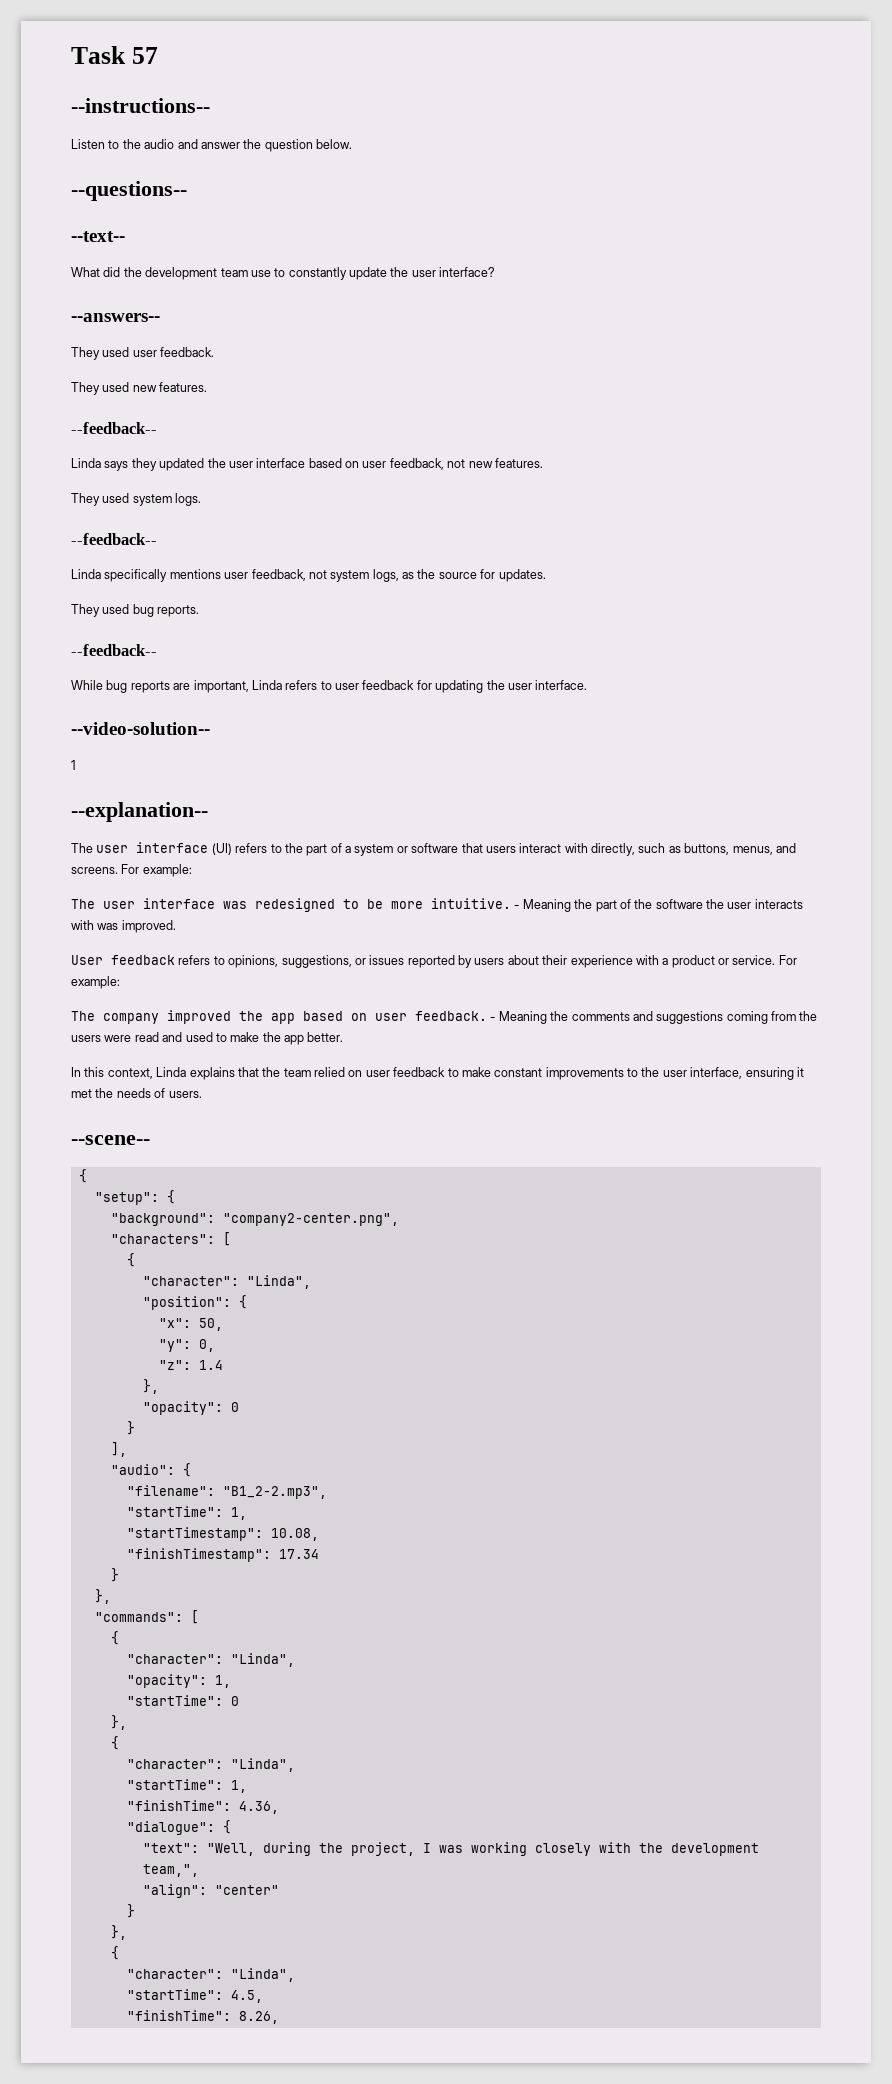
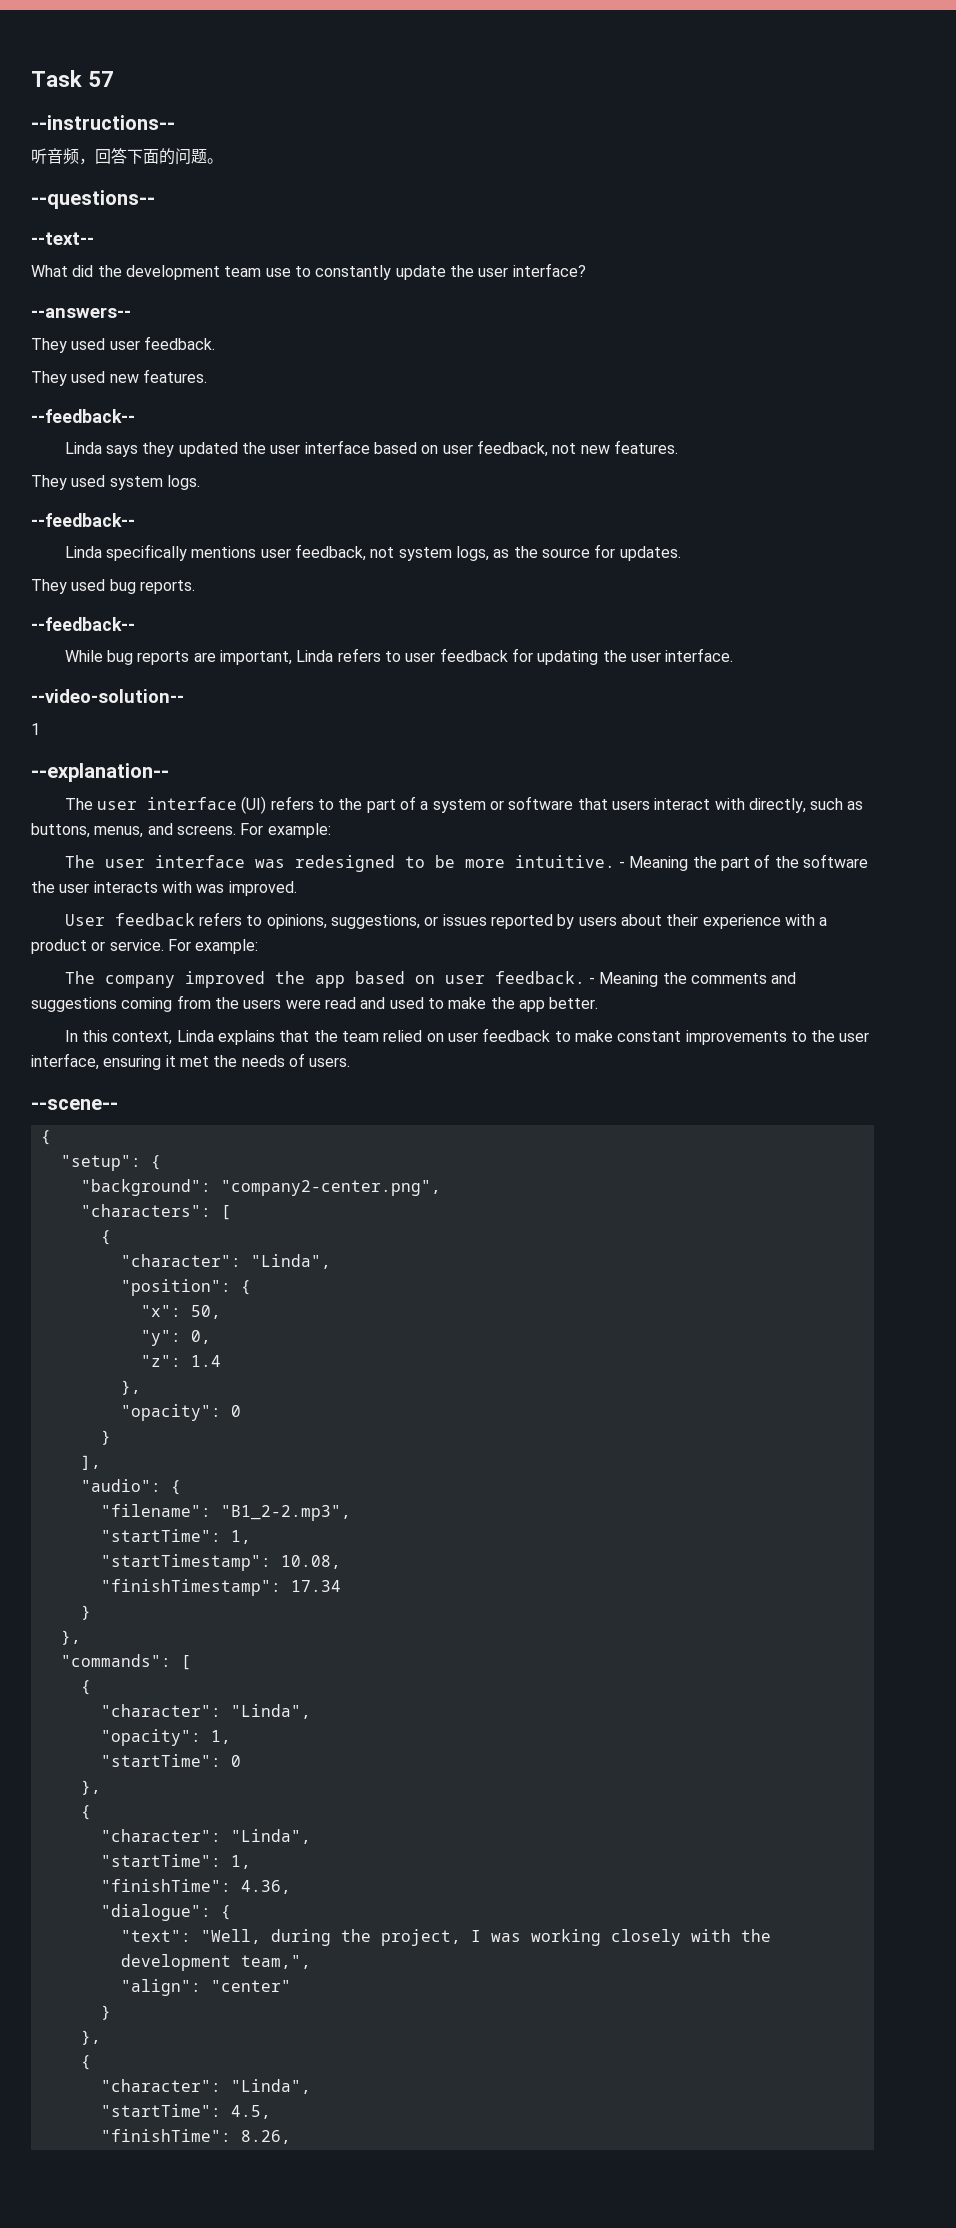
[71,139,352,152] Listen to the audio and answer the question below. -> [31,148,223,165] 听音频，回答下面的问题。

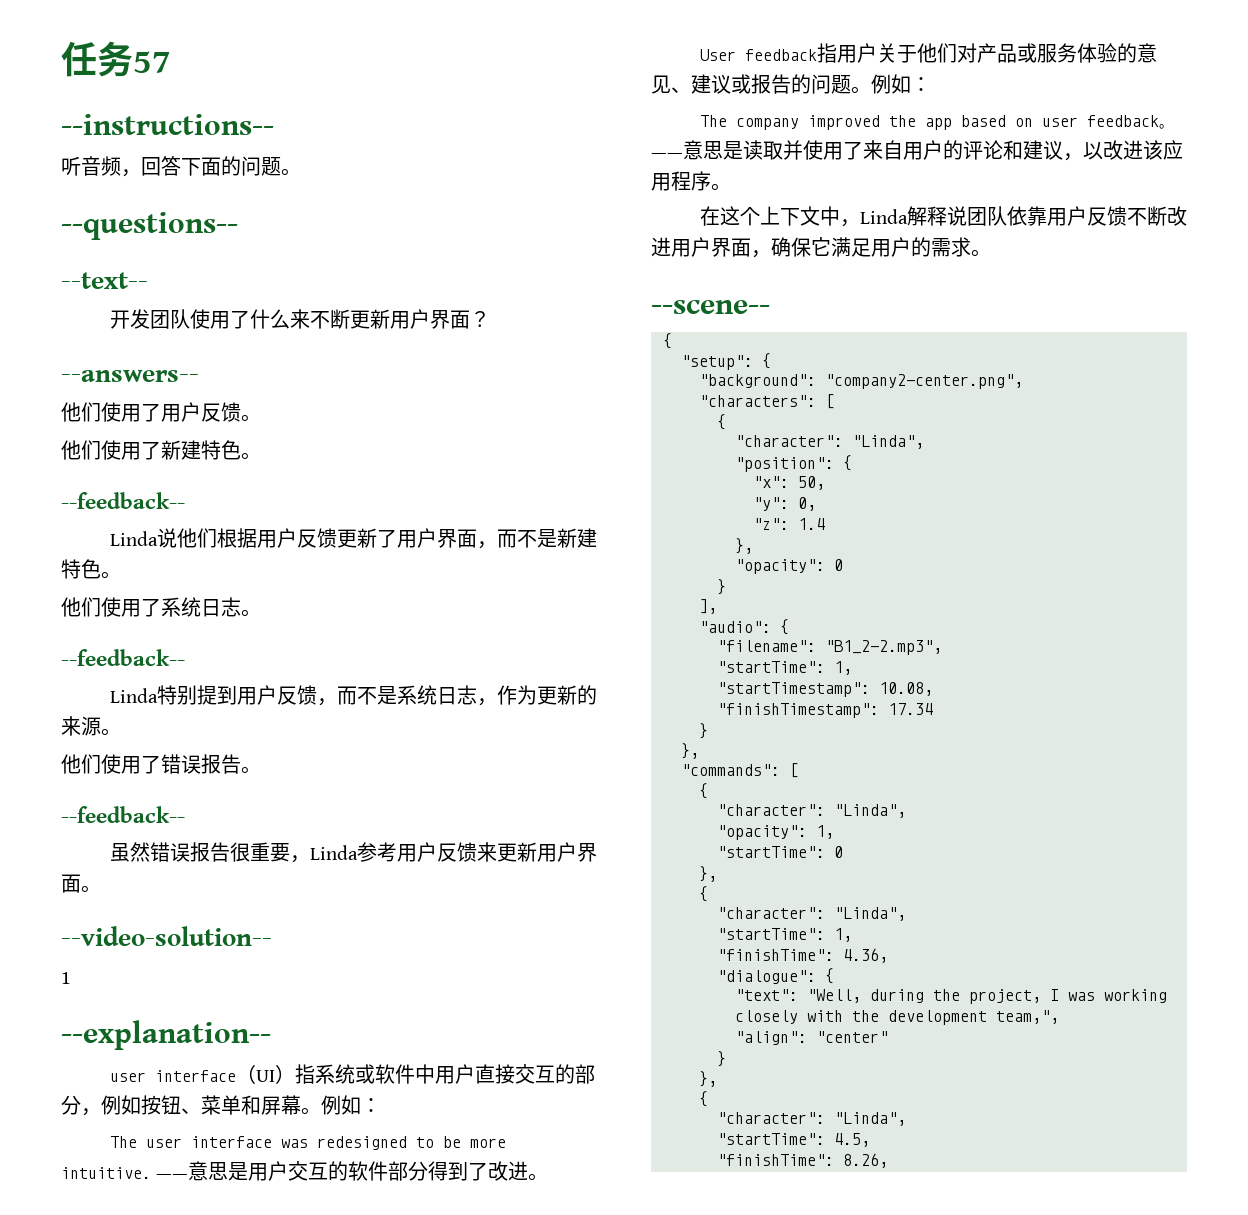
[31,70,82,87] Task -> [61,41,133,77] 任务
[31,263,586,280] [31,307,131,318] [31,336,215,353] [31,369,207,386] [31,409,135,423] [64,440,678,457] [31,475,200,490] [31,513,135,527] [64,544,681,561] [31,579,195,594] [31,617,135,631] [64,648,734,665] What did the development team use to constantly update the user interface? // --answers-- // They used user feedback. // They used new features. // --feedback-- // Linda says they updated the user interface based on user feedback, not new features. // They used system logs. // --feedback-- // Linda specifically mentions user feedback, not system logs, as the source for updates. // They used bug reports. // --feedback-- // While bug reports are important, Linda refers to user feedback for updating the user interface. -> [109,309,490,329] [61,370,199,382] [61,402,261,422] [61,440,261,460] [61,492,185,509] [109,528,597,549] [61,559,121,579] [61,597,261,617] [61,649,185,666] [109,685,597,706] [61,716,121,736] [61,754,261,774] [61,806,185,823] [109,842,597,863] [61,874,101,893] 开发团队使用了什么来不断更新用户界面？ // --answers-- // 他们使用了用户反馈。 // 他们使用了新建特色。 // --feedback-- // Linda说他们根据用户反馈更新了用户界面，而不是新建特色。 // 他们使用了系统日志。 // --feedback-- // Linda特别提到用户反馈，而不是系统日志，作为更新的来源。 // 他们使用了错误报告。 // --feedback-- // 虽然错误报告很重要，Linda参考用户反馈来更新用户界面。
[64,796,864,814] [31,823,331,838] The user interface (UI) refers to the part of a system or software that users interact with directly, such as buttons, menus, and screens. For example: -> [109,1064,595,1084] [61,1095,381,1116] user interface（UI）指系统或软件中用户直接交互的部分，例如按钮、菜单和屏幕。例如：
[619,854,868,871] [31,881,297,896] [64,912,828,929] [31,939,259,954] - Meaning the part of the software the user interacts with was improved. // User feedback refers to opinions, suggestions, or issues reported by users about their experience with a product or service. For example: -> [156,1161,549,1181] [699,43,1157,63] [651,74,931,94] ——意思是用户交互的软件部分得到了改进。 // User feedback指用户关于他们对产品或服务体验的意见、建议或报告的问题。例如：
[494,971,797,987] [31,995,599,1012] [64,1028,870,1045] [31,1053,351,1070] feedback. - Meaning the comments and suggestions coming from the users were read and used to make the app better. // In this context, Linda explains that the team relied on user feedback to make constant improvements to the user interface, ensuring it met the needs of users. -> [1086,115,1173,129] [651,140,1183,161] [651,171,731,191] [699,206,1187,227] [651,237,991,258] feedback。——意思是读取并使用了来自用户的评论和建议，以改进该应用程序。 // 在这个上下文中，Linda解释说团队依靠用户反馈不断改进用户界面，确保它满足用户的需求。

